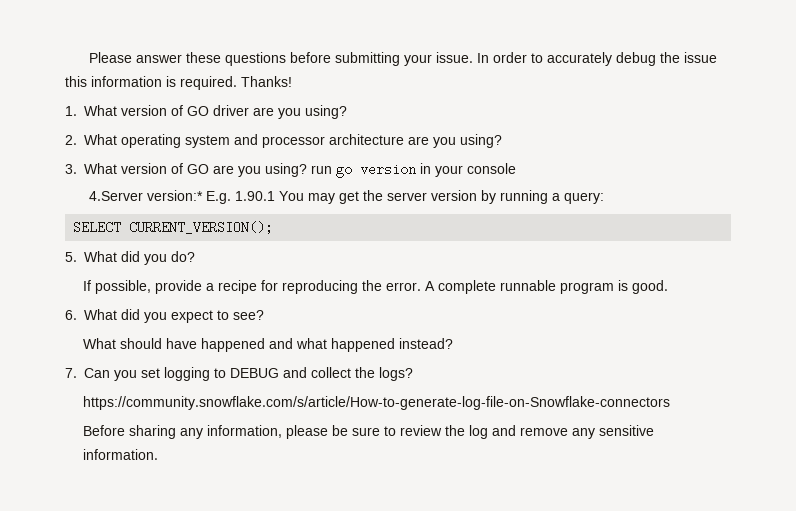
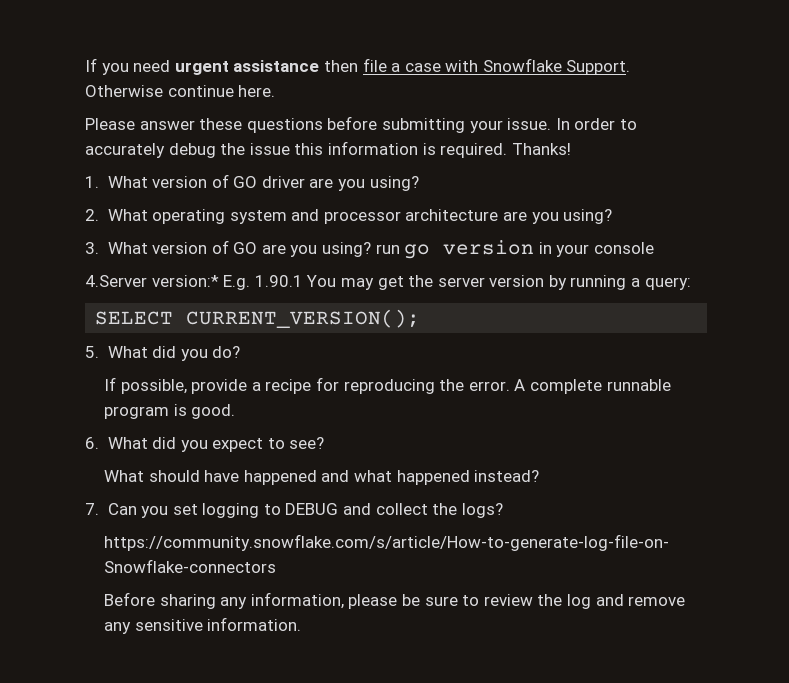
(88, 57) none -> [85,58,631,75] [85,85,276,97] If you need urgent assistance then file a case with Snowflake Support. Otherwise continue here. //

